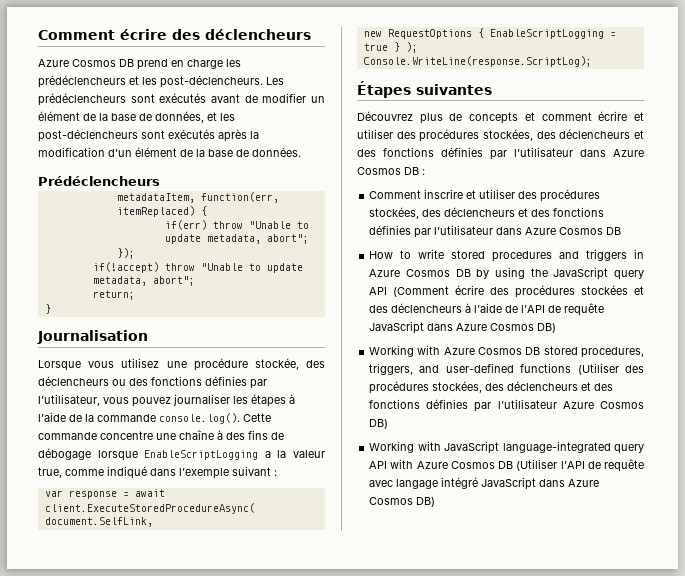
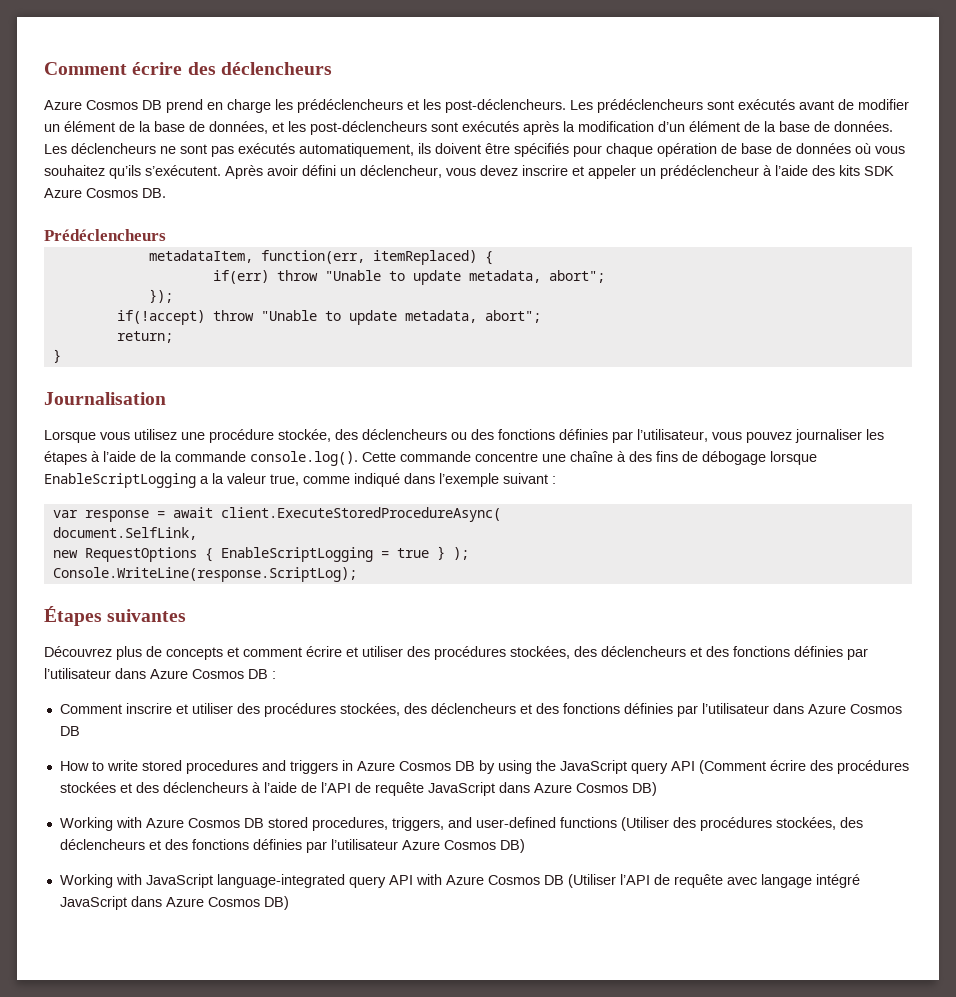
(301, 152) none -> [44,143,905,157] [44,165,894,179] [44,188,166,198] Les déclencheurs ne sont pas exécutés automatiquement, ils doivent être spécifiés pour chaque opération de base de données où vous souhaitez qu’ils s’exécutent. Après avoir défini un déclencheur, vous devez inscrire et appeler un prédéclencheur à l’aide des kits SDK Azure Cosmos DB.

